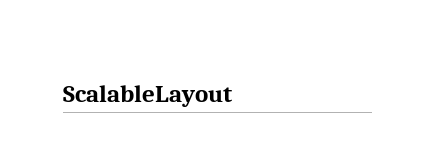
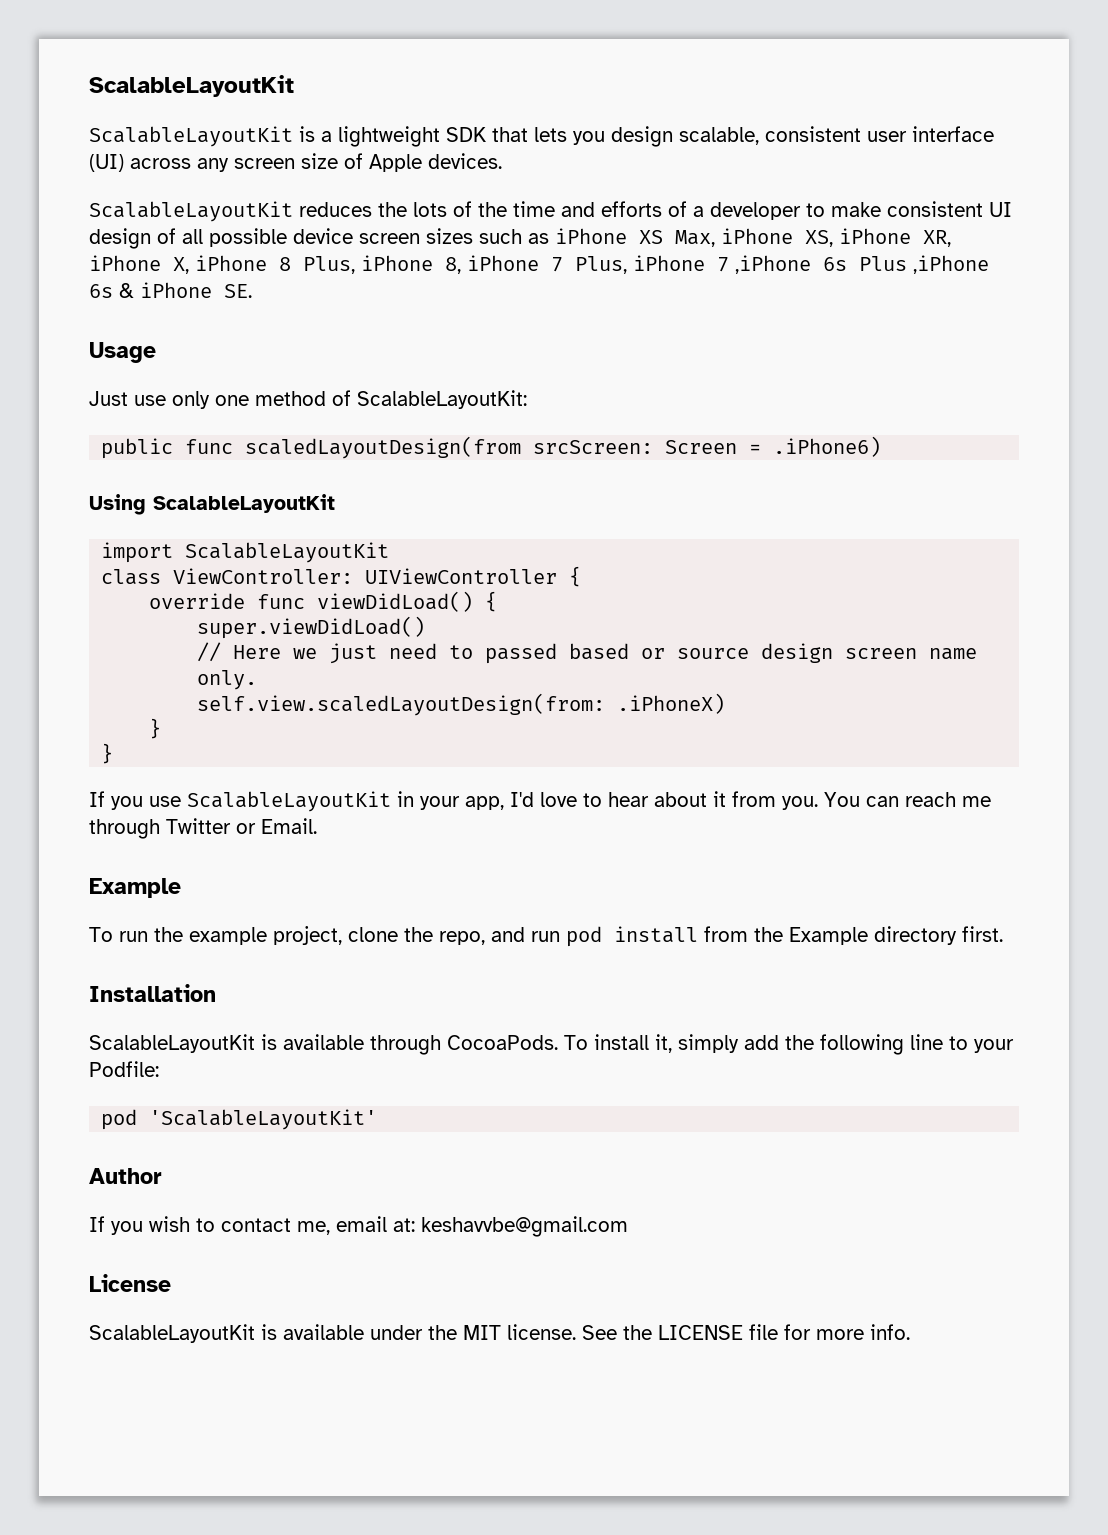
[63,85,233,107] ScalableLayout -> [89,75,294,97] [89,126,994,147] [89,153,502,172] [89,201,1012,222] [89,228,951,249] [89,255,989,274] [89,282,252,298] [89,342,156,363] [89,390,527,409] [101,436,882,459] [89,494,335,515] [101,542,390,563] [101,566,582,587] [149,591,498,612] [197,616,426,639] [197,642,978,664] [197,670,258,690] [197,693,726,716] [149,718,162,739] [101,743,114,764] [89,791,991,812] [89,818,317,839] [89,878,181,898] [89,926,1003,947] [89,984,216,1002] [89,1034,1014,1055] [89,1061,159,1077] [101,1109,378,1130] [89,1168,162,1184] [89,1216,628,1237] [89,1274,171,1292] [89,1324,910,1343] ScalableLayoutKit // ScalableLayoutKit is a lightweight SDK that lets you design scalable, consistent user interface (UI) across any screen size of Apple devices. // ScalableLayoutKit reduces the lots of the time and efforts of a developer to make consistent UI design of all possible device screen sizes such as iPhone XS Max, iPhone XS, iPhone XR, iPhone X, iPhone 8 Plus, iPhone 8, iPhone 7 Plus, iPhone 7 ,iPhone 6s Plus ,iPhone 6s & iPhone SE. // Usage // Just use only one method of ScalableLayoutKit: // public func scaledLayoutDesign(from srcScreen: Screen = .iPhone6) // Using ScalableLayoutKit // import ScalableLayoutKit // class ViewController: UIViewController { // override func viewDidLoad() { // super.viewDidLoad() // // Here we just need to passed based or source design screen name only. // self.view.scaledLayoutDesign(from: .iPhoneX) // } // } // If you use ScalableLayoutKit in your app, I'd love to hear about it from you. You can reach me through Twitter or Email. // Example // To run the example project, clone the repo, and run pod install from the Example directory first. // Installation // ScalableLayoutKit is available through CocoaPods. To install it, simply add the following line to your Podfile: // pod 'ScalableLayoutKit' // Author // If you wish to contact me, email at: keshavvbe@gmail.com // License // ScalableLayoutKit is available under the MIT license. See the LICENSE file for more info.

